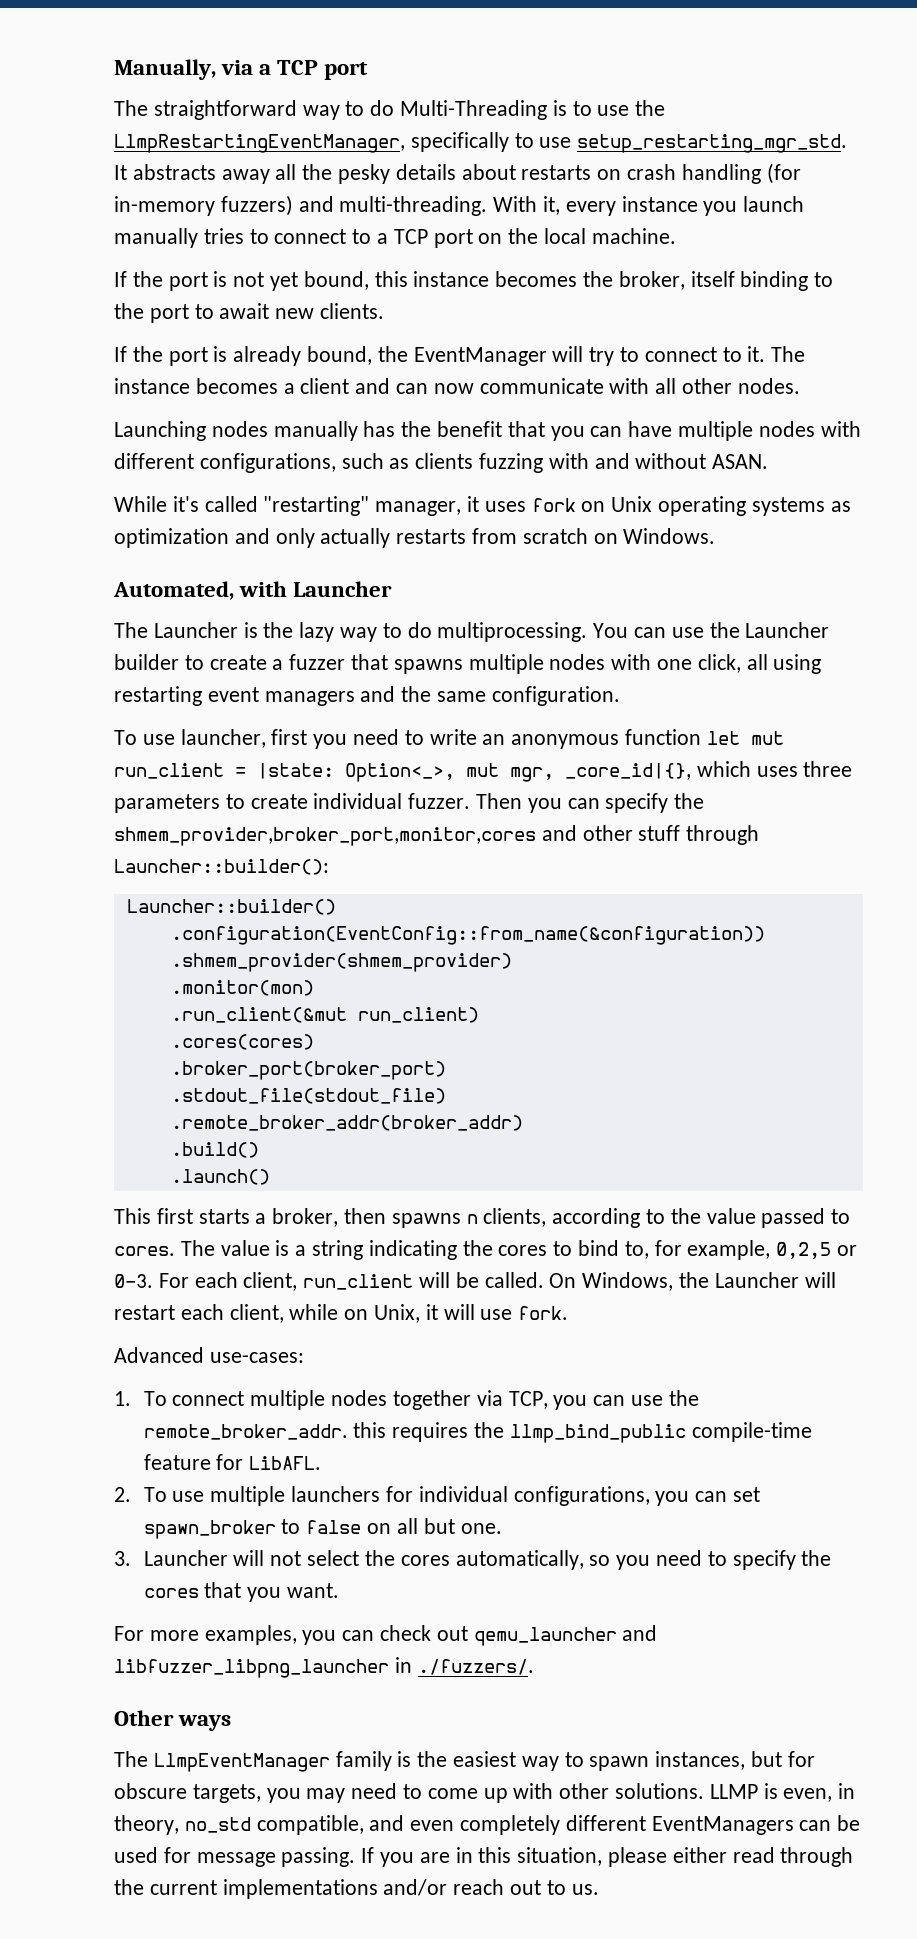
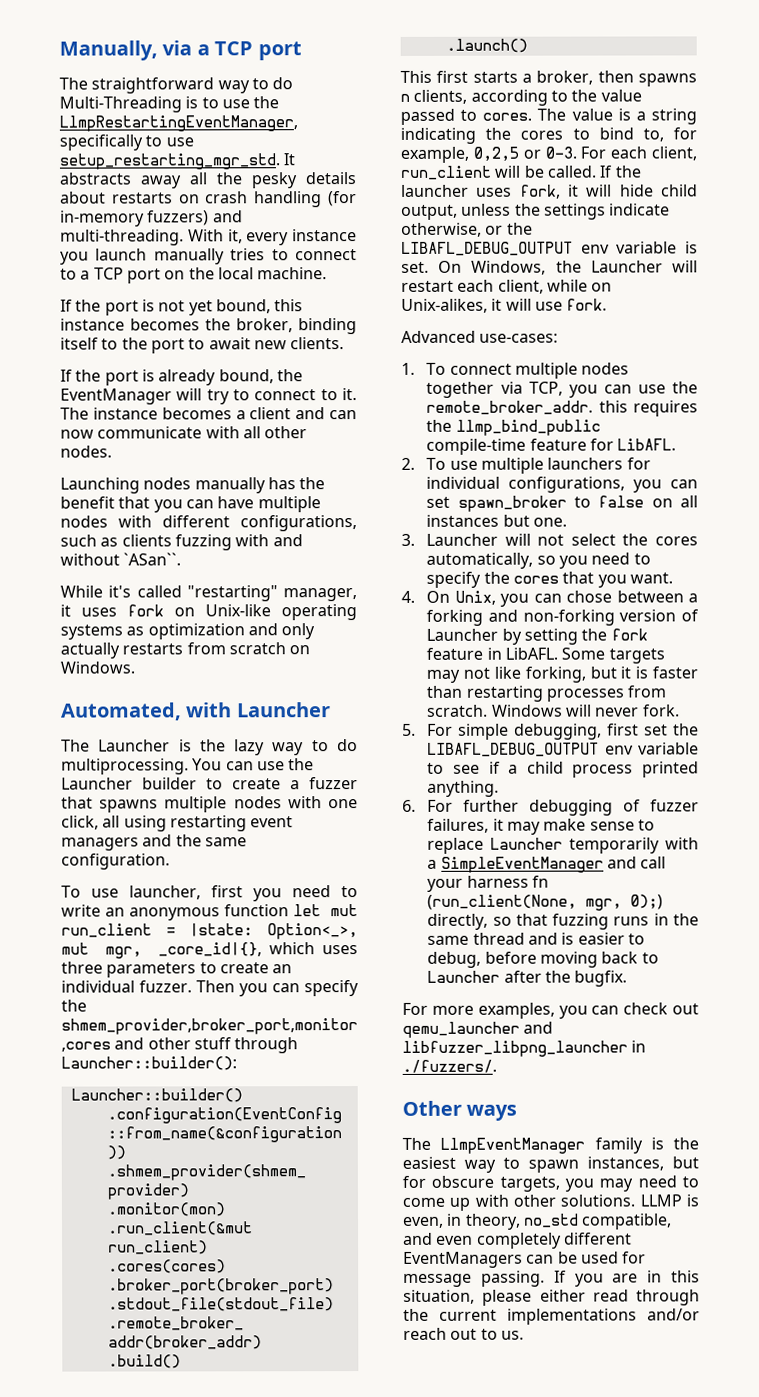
[690,271,809,291] itself binding -> [298,318,357,335] [60,337,99,350] binding itself
[712,454,769,469] ASAN. -> [123,552,182,566] `ASan``.
[611,496,653,512] Unix -> [205,604,271,617] Unix-like
(308, 801) none -> [272,964,293,974] an
(544, 1280) none -> [599,165,642,178] [401,184,698,199] [401,203,671,220] [401,222,533,237] [401,241,698,256] [401,261,429,273] If the launcher uses fork, it will hide child output, unless the settings indicate otherwise, or the LIBAFL_DEBUG_OUTPUT env variable is set.
[374,1304,421,1323] Unix, -> [401,298,488,313] Unix-alikes,
(418, 1526) none -> [426,514,500,527] instances
(340, 1590) none -> [401,590,698,607] [426,609,699,626] [426,628,648,645] [426,647,665,664] [426,666,698,683] [426,685,667,702] [427,704,680,717] [402,723,699,740] [427,742,699,757] [427,761,699,778] [427,780,500,797] [402,799,699,816] [427,818,656,835] [427,837,699,854] [427,856,667,873] [427,875,550,892] [427,894,664,911] [427,913,699,930] [427,932,646,945] [427,951,659,968] [427,970,628,987] // 4. On Unix, you can chose between a forking and non-forking version of Launcher by setting the fork feature in LibAFL. Some targets may not like forking, but it is faster than restarting processes from scratch. Windows will never fork. // 5. For simple debugging, first set the LIBAFL_DEBUG_OUTPUT env variable to see if a child process printed anything. // 6. For further debugging of fuzzer failures, it may make sense to replace Launcher temporarily with a SimpleEventManager and call your harness fn (run_client(None, mgr, 0);) directly, so that fuzzing runs in the same thread and is easier to debug, before moving back to Launcher after the bugfix.

